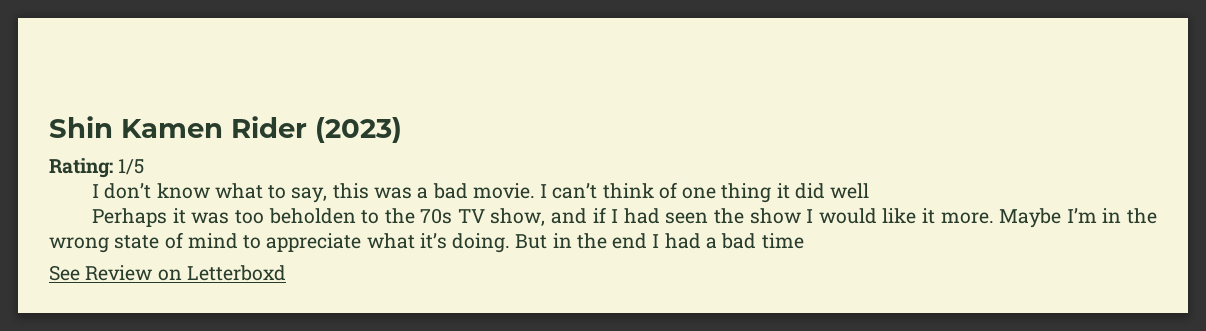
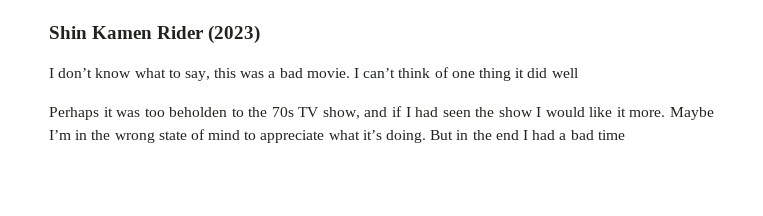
[49,158,145,178] // Rating: 1/5 -> (261, 34) none
[49,265,286,281] // See Review on Letterboxd -> (625, 135) none

